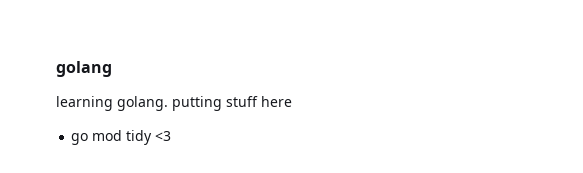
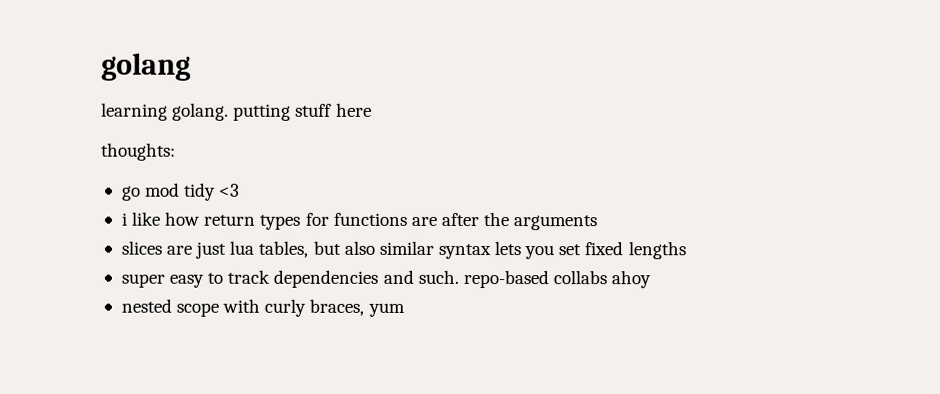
(292, 101) none -> [101,142,176,161] // thoughts:
(172, 136) none -> [120,211,598,231] [120,240,686,260] [120,269,652,289] [120,298,405,317] // i like how return types for functions are after the arguments // slices are just lua tables, but also similar syntax lets you set fixed lengths // super easy to track dependencies and such. repo-based collabs ahoy // nested scope with curly braces, yum

